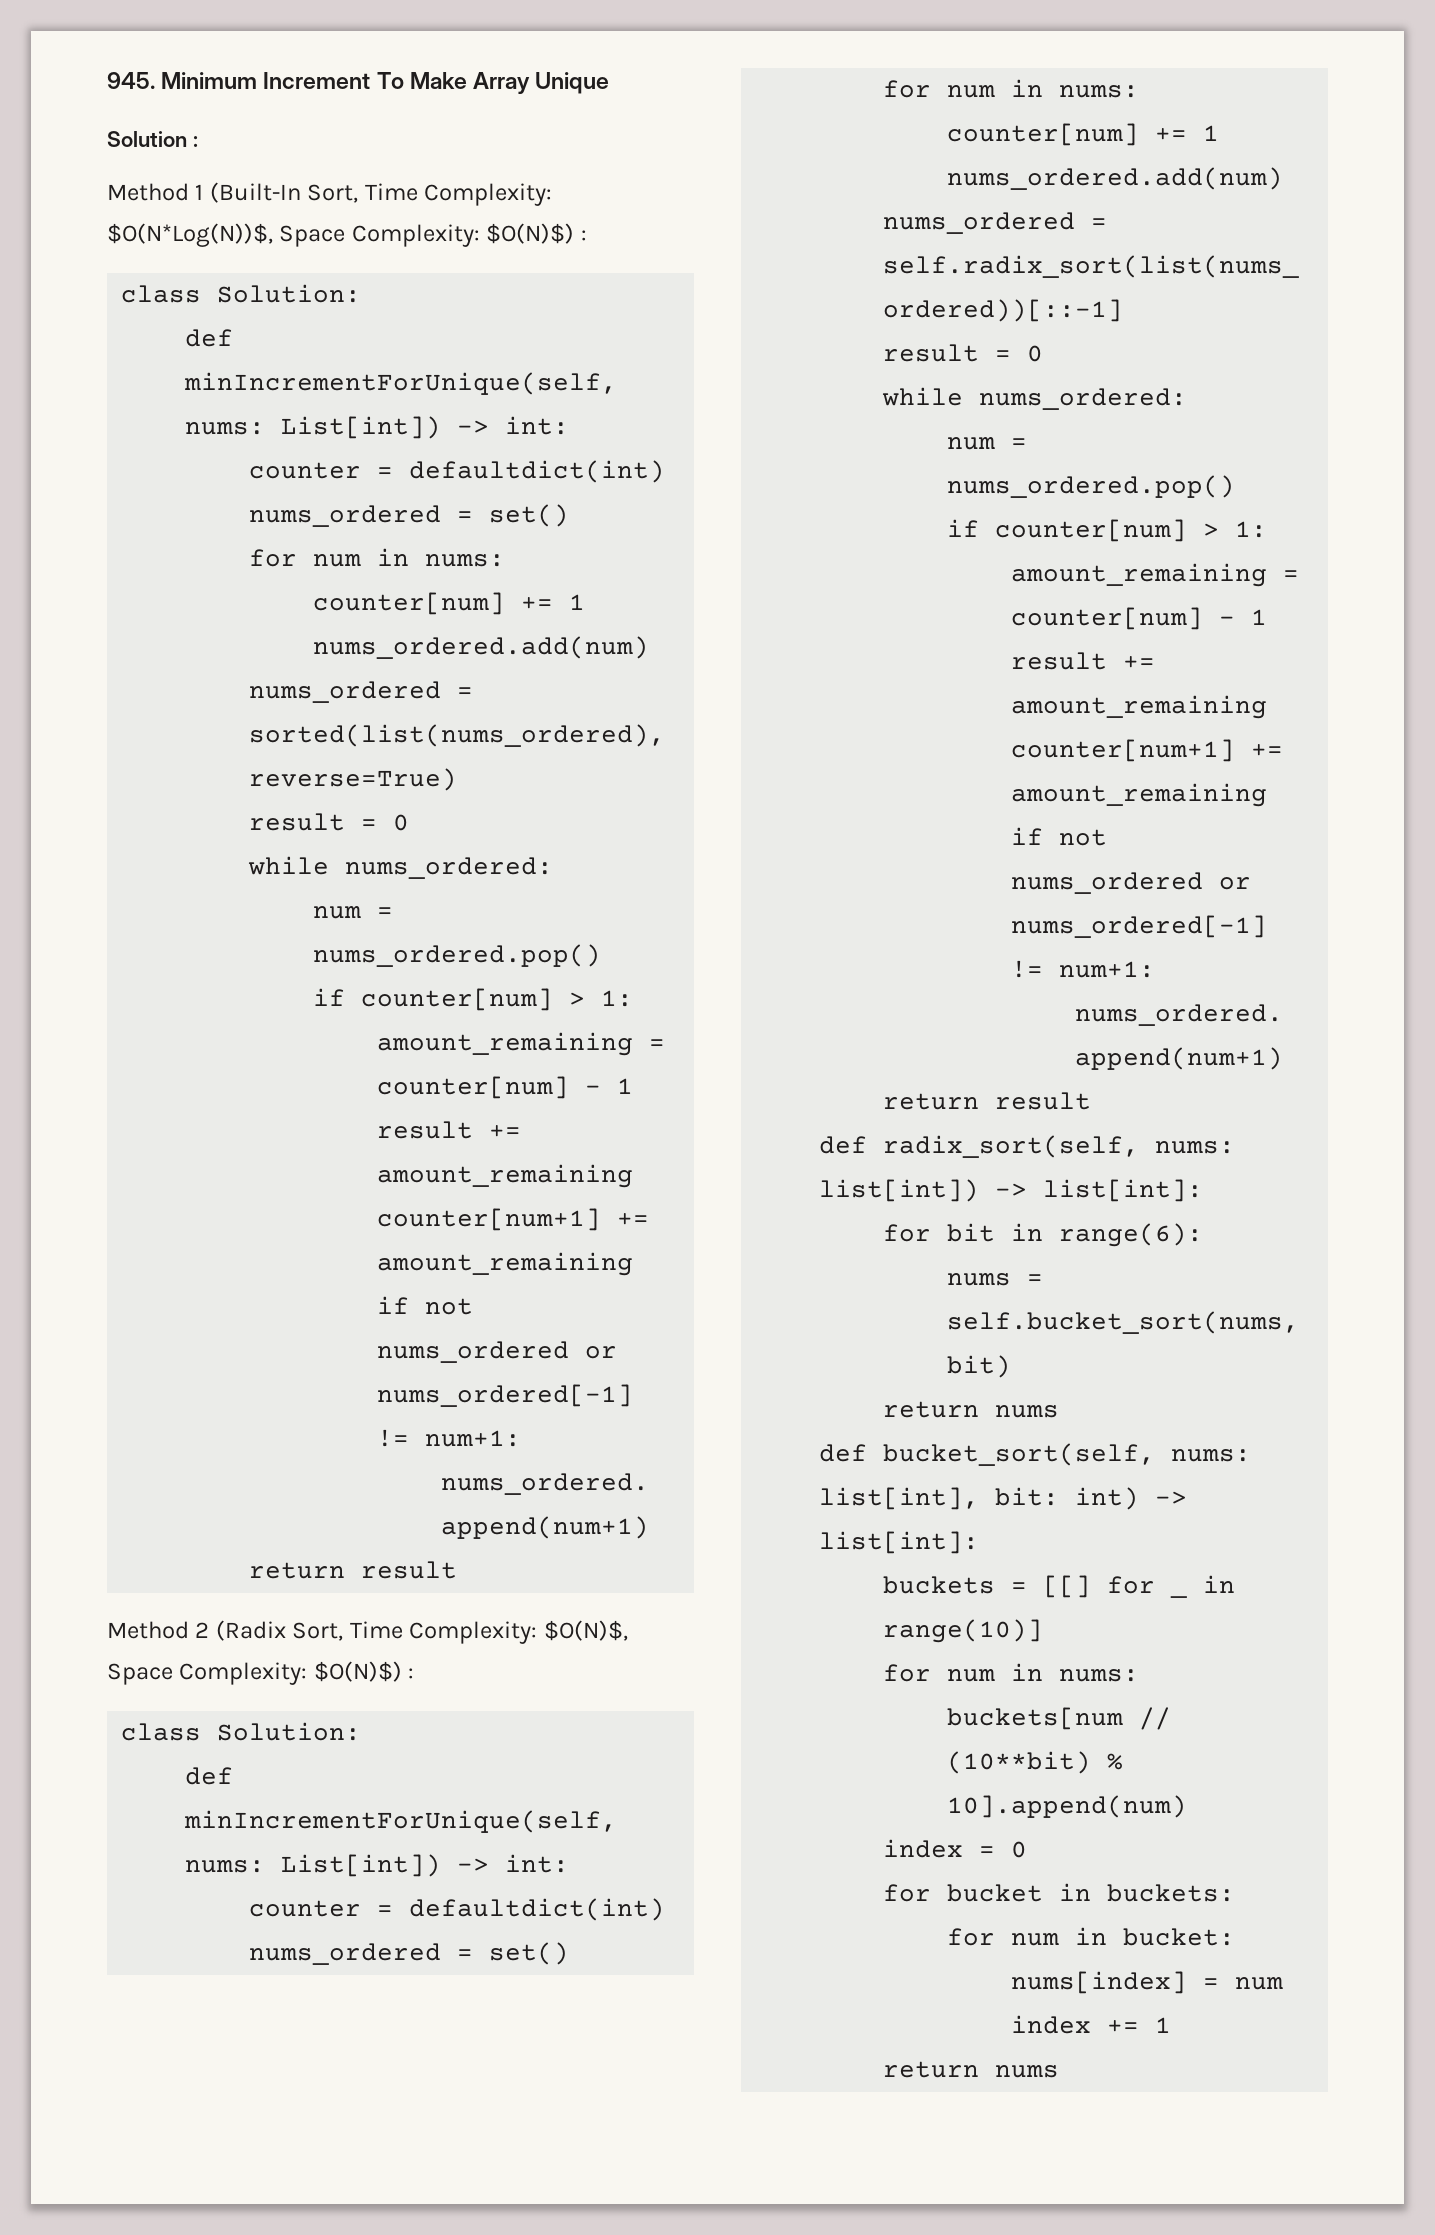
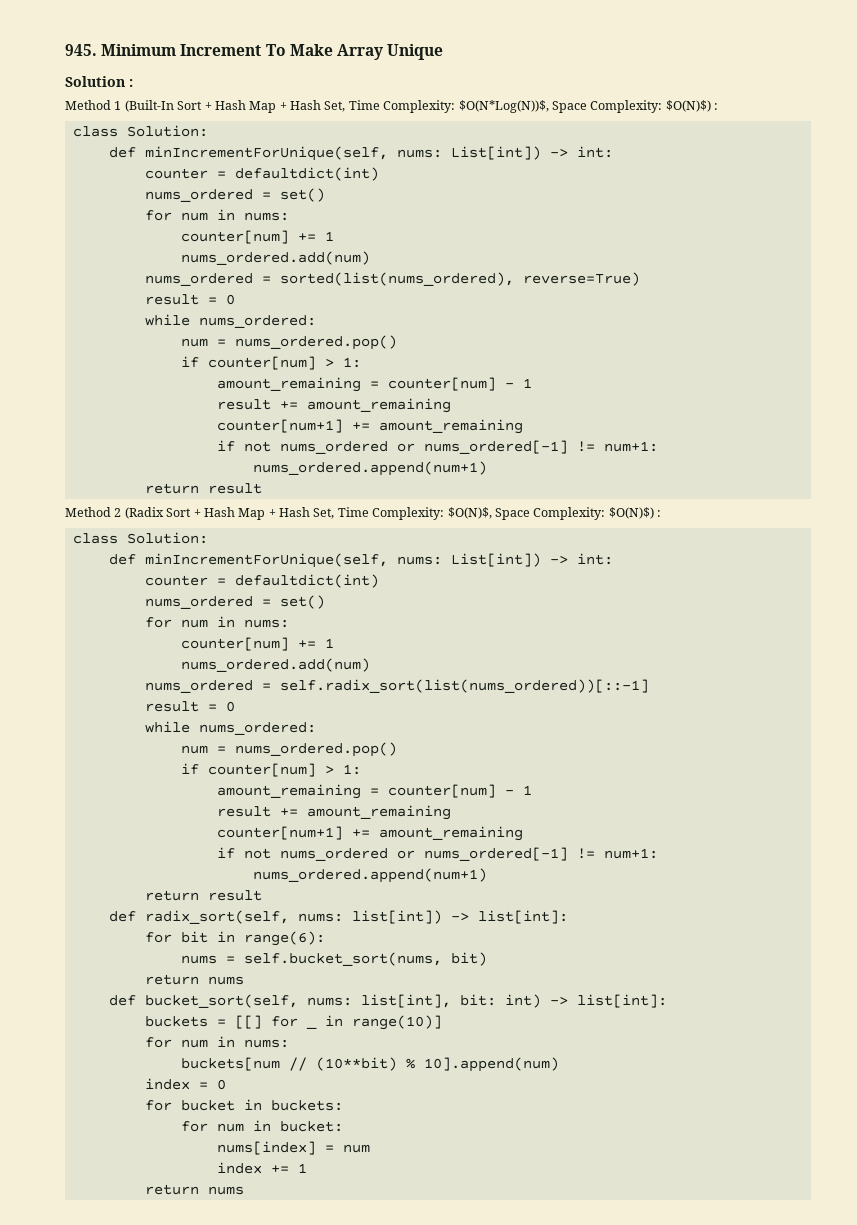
[307,184,359,203] Sort, -> [177,100,346,113] Sort + Hash Map + Hash Set,
[292,1622,344,1641] Sort, -> [166,507,335,520] Sort + Hash Map + Hash Set,

